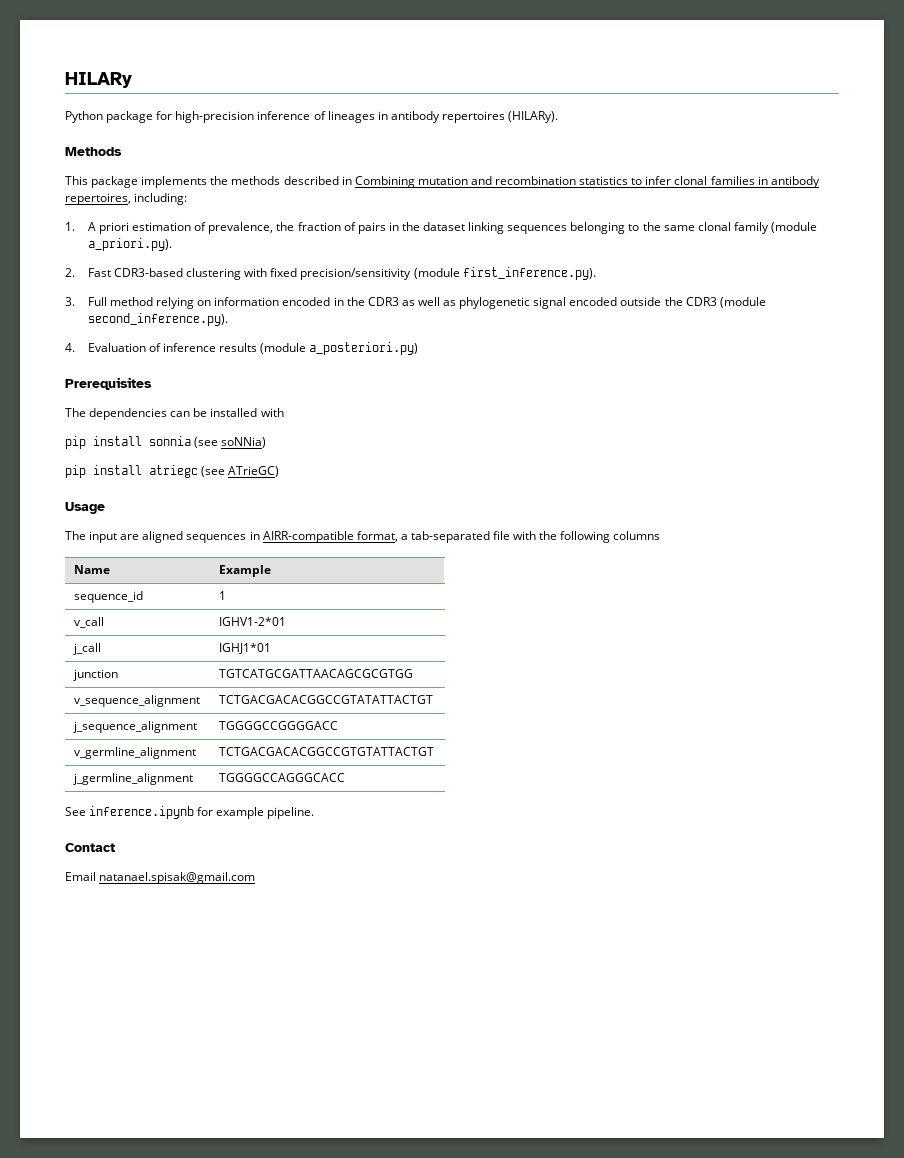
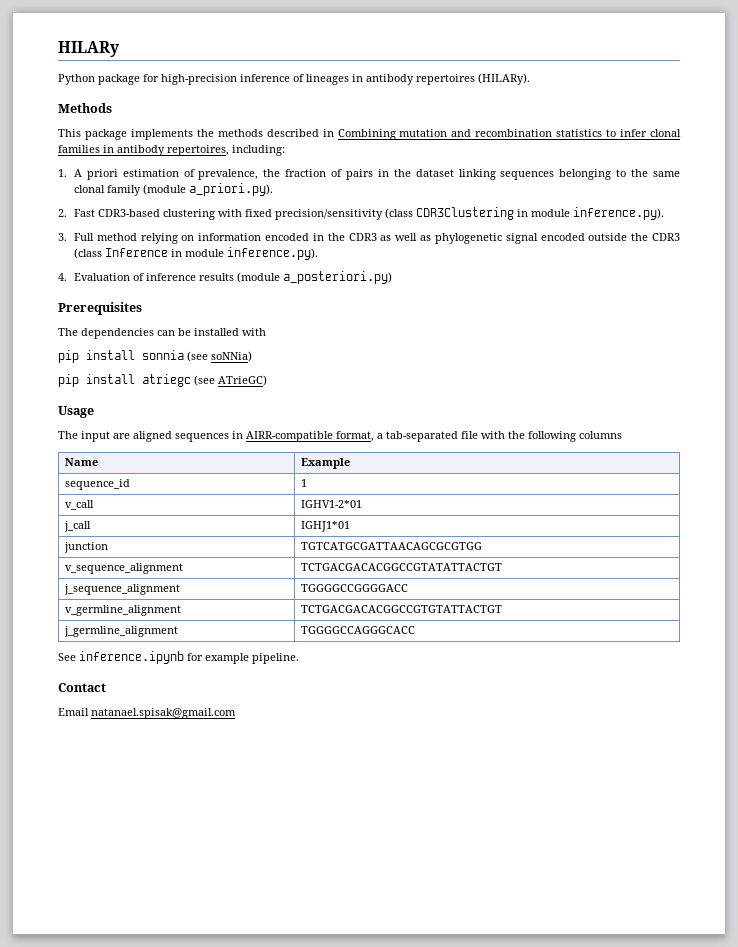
[413,267,596,280] (module first_inference.py). -> [384,207,664,220] (class CDR3Clustering in module inference.py).
[719,297,766,308] [87,313,228,326] (module second_inference.py). -> [73,247,318,260] (class Inference in module inference.py).

